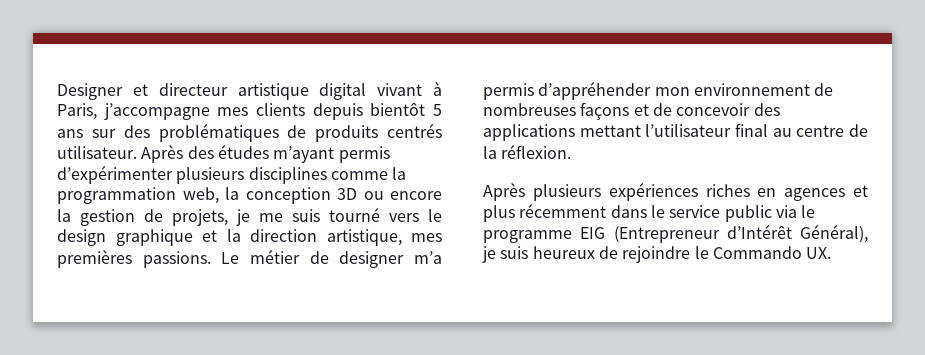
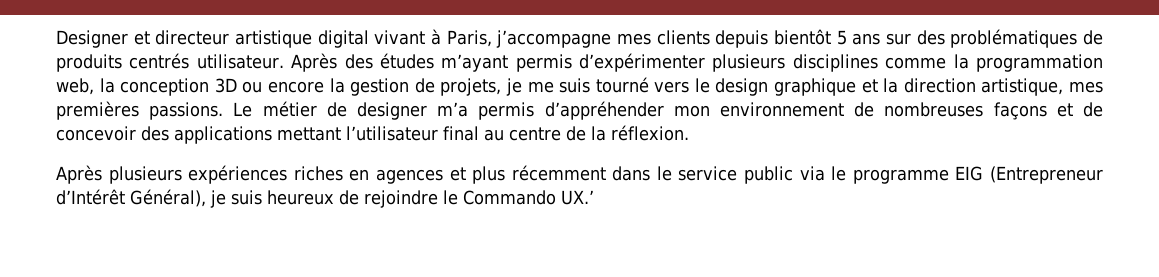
[806,247,832,259] UX. -> [561,190,594,205] UX.’

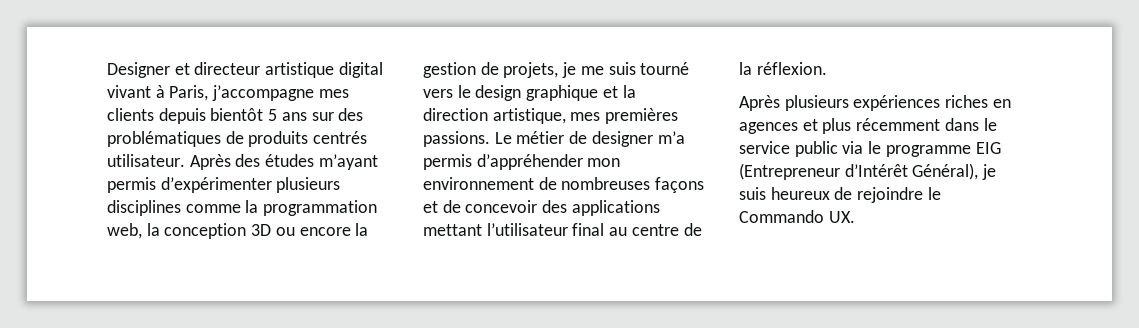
[561,190,594,205] UX.’ -> [828,211,855,223] UX.

